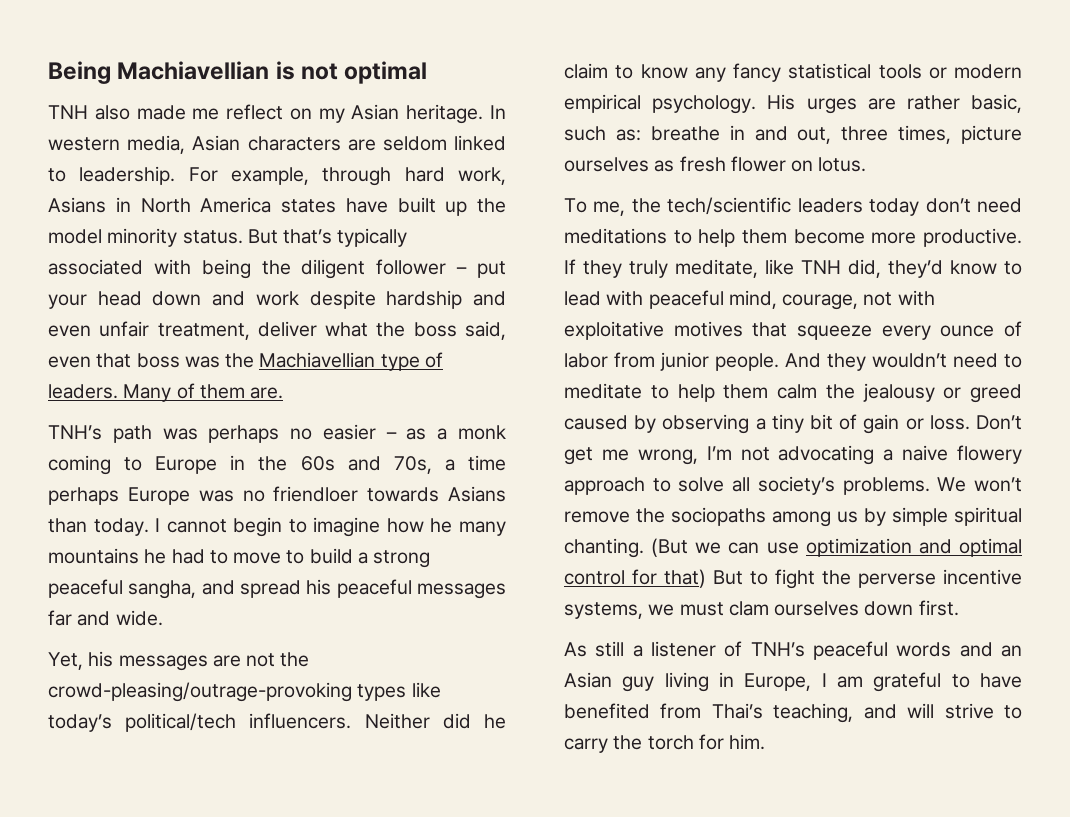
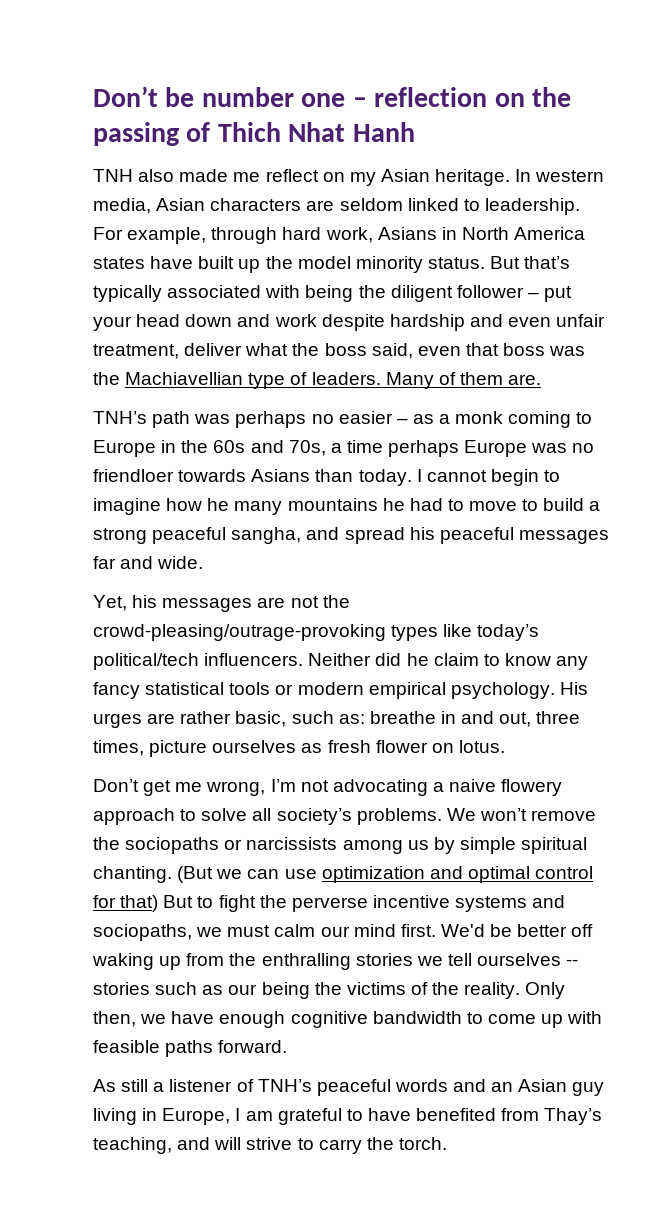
[48,61,428,84] Being Machiavellian is not optimal -> [93,86,571,107] [93,122,415,146] Don’t be number one – reflection on the passing of Thich Nhat Hanh
[564,197,1022,216] [564,228,1022,247] [564,259,1022,278] [564,290,935,310] [564,321,1022,340] [564,352,1022,371] [564,383,1022,403] [564,414,970,434] To me, the tech/scientific leaders today don’t need meditations to help them become more productive. If they truly meditate, like TNH did, they’d know to lead with peaceful mind, courage, not with exploitative motives that squeeze every ounce of labor from junior people. And they wouldn’t need to meditate to help them calm the jealousy or greed caused by observing a tiny bit of gain or loss. -> (505, 746) none
(766, 516) none -> [224,837,338,850] or narcissists
[564,600,959,619] systems, we must clam ourselves down first. -> [455,895,566,912] [93,924,594,941] [92,953,579,970] [93,982,566,999] [93,1011,603,1028] [93,1040,288,1057] systems and sociopaths, we must calm our mind first. We'd be better off waking up from the enthralling stories we tell ourselves -- stories such as our being the victims of the reality. Only then, we have enough cognitive bandwidth to come up with feasible paths forward.
[711,703,763,719] Thai’s -> [544,1108,603,1125] Thay’s
[647,734,766,750] torch for him. -> [398,1137,447,1150] torch.

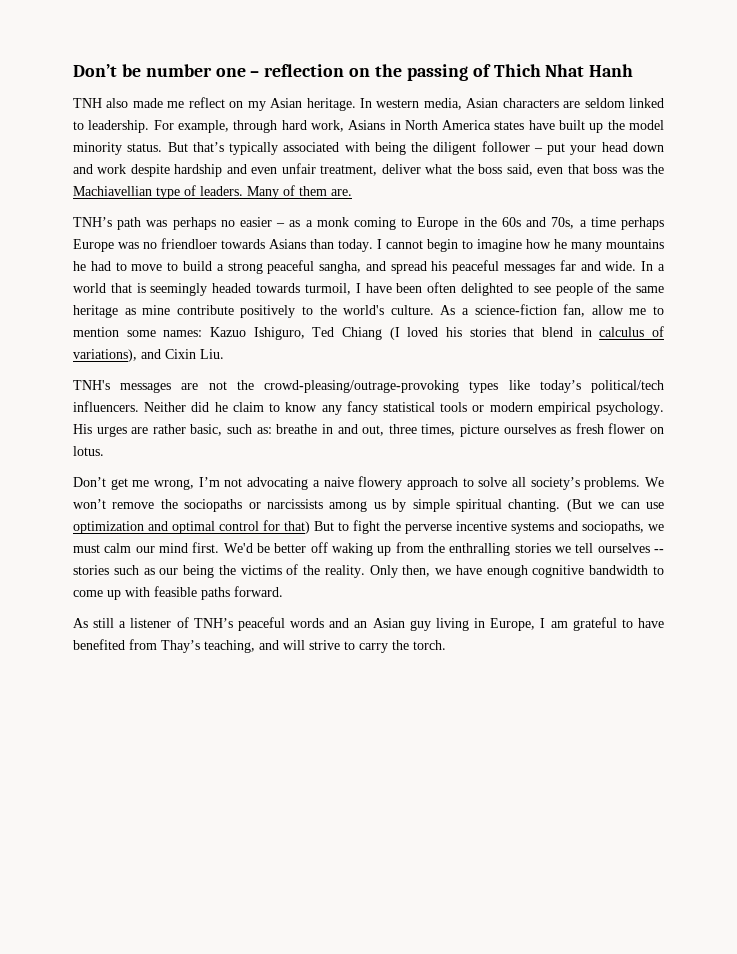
[93,595,158,611] // Yet, his -> [641,261,665,271] [73,282,664,296] [73,304,665,318] [73,326,664,340] [73,349,224,362] [73,380,110,390] In a world that is seemingly headed towards turmoil, I have been often delighted to see people of the same heritage as mine contribute positively to the world's culture. As a science-fiction fan, allow me to mention some names: Kazuo Ishiguro, Ted Chiang (I loved his stories that blend in calculus of variations), and Cixin Liu. // TNH's

